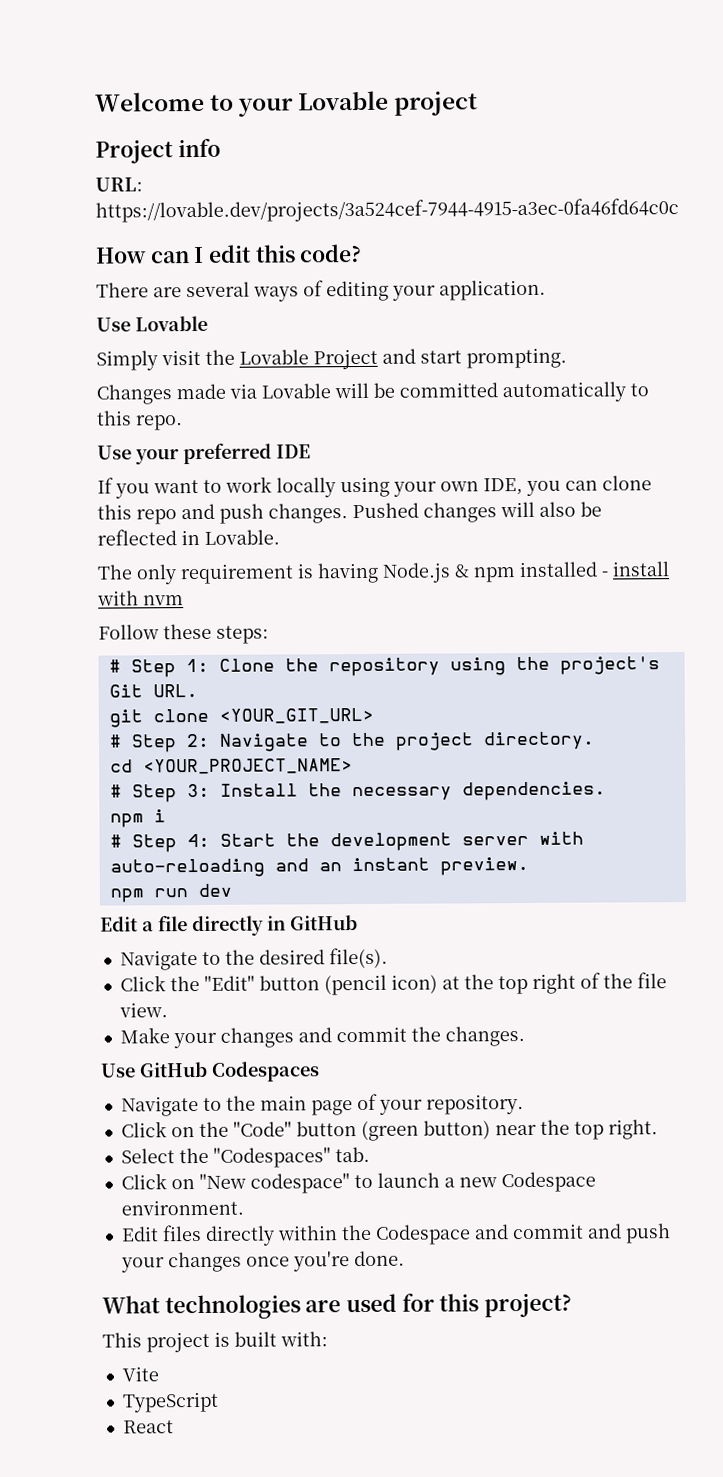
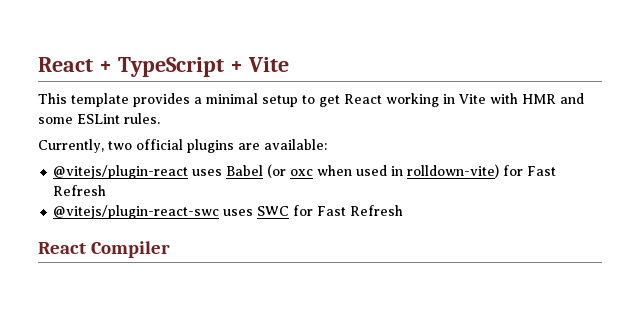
[95,90,479,117] [95,138,221,164] [95,177,143,192] [95,198,679,223] [95,243,363,264] [96,279,546,302] [96,315,208,332] [96,347,567,371] [96,381,649,405] [96,410,183,431] [97,442,311,465] [97,475,652,499] [97,501,602,525] [97,529,280,546] [97,561,670,585] [97,590,184,606] [98,623,269,644] [108,656,660,678] [108,683,198,698] [108,707,374,728] [108,731,595,753] [109,758,353,775] [109,781,606,803] [109,809,166,828] [109,831,584,853] [109,856,529,878] [109,883,232,903] [100,915,358,937] [119,947,388,971] [119,972,667,996] [118,1002,168,1018] [119,1026,525,1049] [100,1061,320,1082] [120,1093,524,1117] [120,1119,658,1142] [120,1146,370,1168] [120,1171,596,1194] [120,1199,244,1216] [120,1223,671,1246] [120,1250,405,1273] [102,1292,573,1320] [102,1331,328,1353] [121,1366,159,1382] [121,1391,219,1413] [122,1420,174,1434] Welcome to your Lovable project // Project info // URL: https://lovable.dev/projects/3a524cef-7944-4915-a3ec-0fa46fd64c0c // How can I edit this code? // There are several ways of editing your application. // Use Lovable // Simply visit the Lovable Project and start prompting. // Changes made via Lovable will be committed automatically to this repo. // Use your preferred IDE // If you want to work locally using your own IDE, you can clone this repo and push changes. Pushed changes will also be reflected in Lovable. // The only requirement is having Node.js & npm installed - install with nvm // Follow these steps: // # Step 1: Clone the repository using the project's Git URL. // git clone <YOUR_GIT_URL> // # Step 2: Navigate to the project directory. // cd <YOUR_PROJECT_NAME> // # Step 3: Install the necessary dependencies. // npm i // # Step 4: Start the development server with auto-reloading and an instant preview. // npm run dev // Edit a file directly in GitHub // Navigate to the desired file(s). // Click the "Edit" button (pencil icon) at the top right of the file view. // Make your changes and commit the changes. // Use GitHub Codespaces // Navigate to the main page of your repository. // Click on the "Code" button (green button) near the top right. // Select the "Codespaces" tab. // Click on "New codespace" to launch a new Codespace environment. // Edit files directly within the Codespace and commit and push your changes once you're done. // What technologies are used for this project? // This project is built with: // Vite // TypeScript // React -> [38,57,289,77] [38,93,584,107] [38,113,160,124] [38,139,327,153] [53,164,557,179] [53,185,107,196] [53,205,404,219] [38,241,171,258] React + TypeScript + Vite // This template provides a minimal setup to get React working in Vite with HMR and some ESLint rules. // Currently, two official plugins are available: // @vitejs/plugin-react uses Babel (or oxc when used in rolldown-vite) for Fast Refresh // @vitejs/plugin-react-swc uses SWC for Fast Refresh // React Compiler

